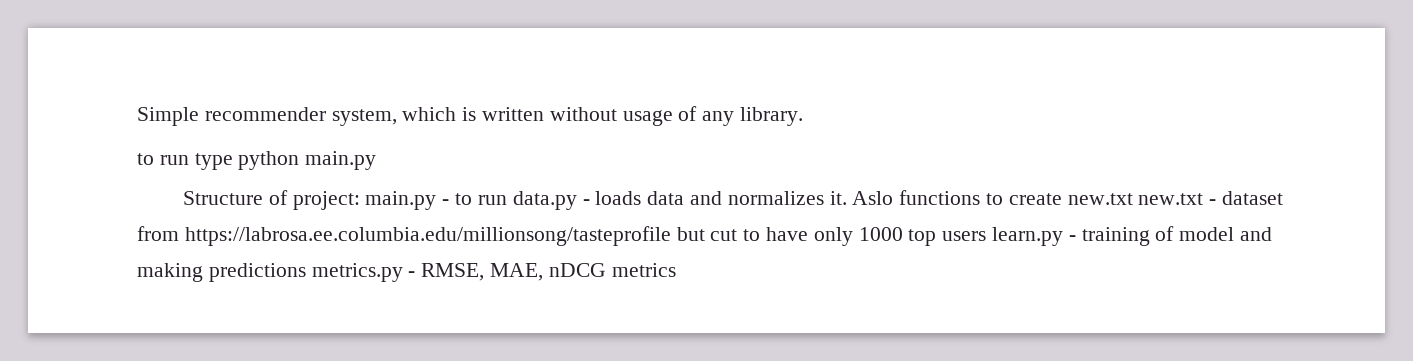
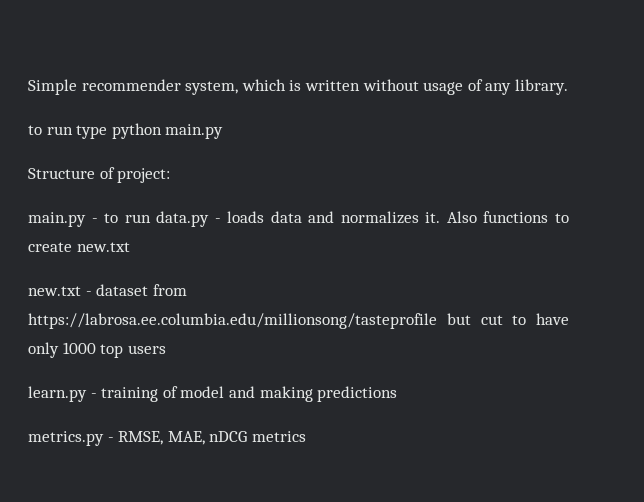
(360, 200) none -> (171, 175) //
[852,191,894,205] Aslo -> [446,211,477,223] Also
(1133, 199) none -> (130, 247) //
(987, 236) none -> (166, 349) //
(306, 272) none -> (398, 394) //

